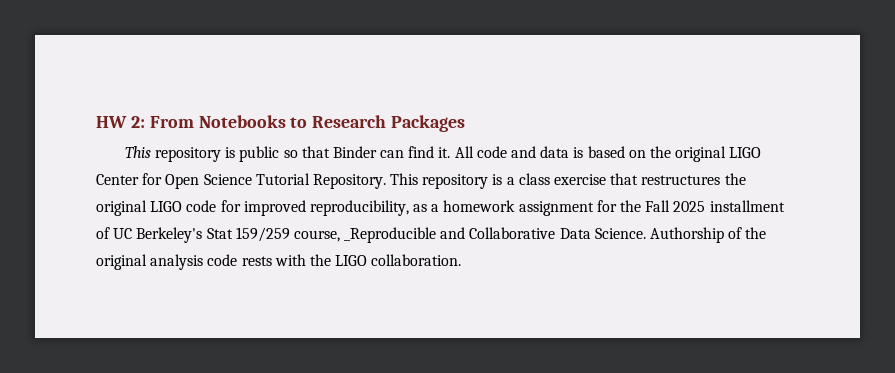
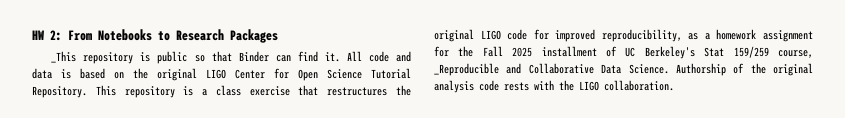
[124,146,151,158] This -> [51,51,77,63] _This

